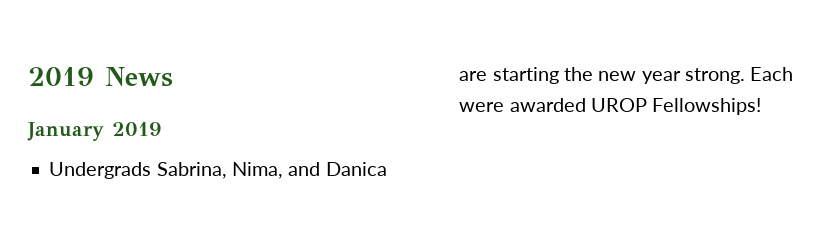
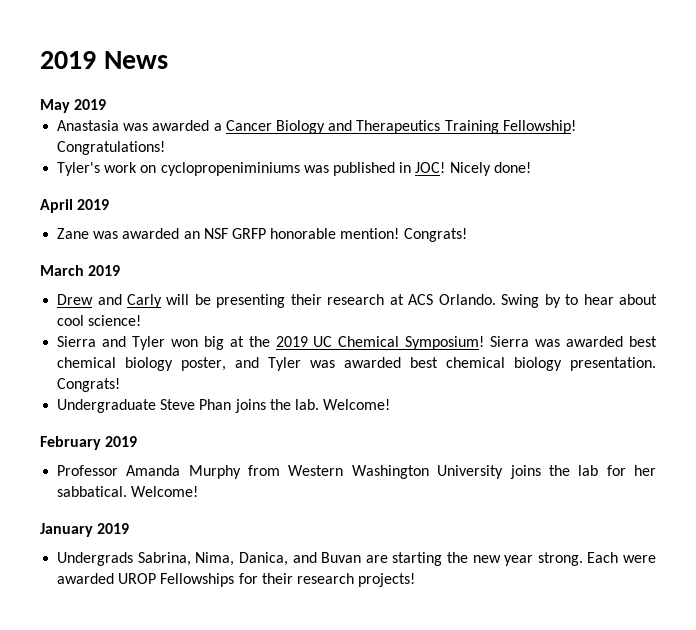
(173, 77) none -> [40,99,107,113] [57,120,576,134] [57,141,166,155] [57,162,531,176] [40,199,110,213] [57,228,467,242] [40,265,121,276] [57,294,657,308] [57,315,142,326] [57,336,657,350] [57,357,657,371] [57,378,121,392] [57,399,391,413] [40,436,138,450] [57,465,657,479] [57,486,199,497] // May 2019 // Anastasia was awarded a Cancer Biology and Therapeutics Training Fellowship! Congratulations! // Tyler's work on cyclopropeniminiums was published in JOC! Nicely done! // April 2019 // Zane was awarded an NSF GRFP honorable mention! Congrats! // March 2019 // Drew and Carly will be presenting their research at ACS Orlando. Swing by to hear about cool science! // Sierra and Tyler won big at the 2019 UC Chemical Symposium! Sierra was awarded best chemical biology poster, and Tyler was awarded best chemical biology presentation. Congrats! // Undergraduate Steve Phan joins the lab. Welcome! // February 2019 // Professor Amanda Murphy from Western Washington University joins the lab for her sabbatical. Welcome!
[288,162,387,176] and Danica -> [238,552,362,566] Danica, and Buvan
[652,98,762,115] Fellowships! -> [160,573,416,587] Fellowships for their research projects!

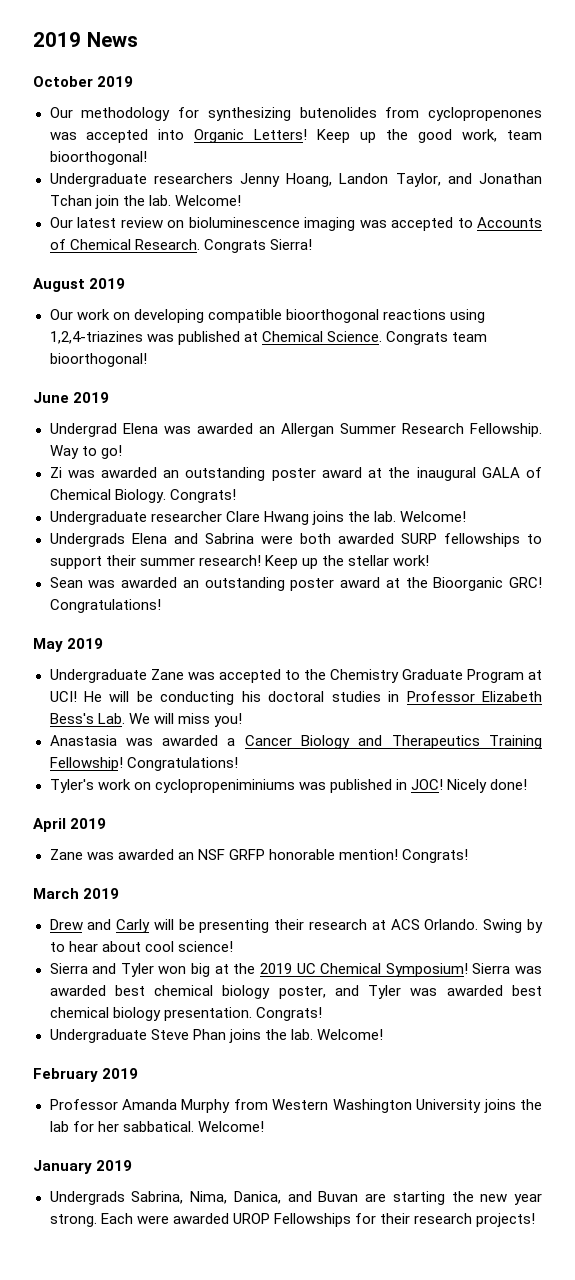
[40,99,107,113] May 2019 -> [33,76,134,87] [49,107,542,121] [49,129,542,143] [49,151,147,165] [49,173,542,187] [49,195,241,209] [49,217,542,231] [49,239,312,253] [33,278,126,292] [49,309,485,323] [49,331,487,345] [49,353,147,367] [33,392,110,403] [49,423,542,437] [49,445,122,459] [49,467,543,481] [49,489,236,503] [49,511,466,525] [49,533,542,547] [49,555,429,569] [49,577,542,591] [49,599,161,613] [33,638,104,652] [49,669,542,683] [49,691,542,705] [49,713,242,727] October 2019 // Our methodology for synthesizing butenolides from cyclopropenones was accepted into Organic Letters! Keep up the good work, team bioorthogonal! // Undergraduate researchers Jenny Hoang, Landon Taylor, and Jonathan Tchan join the lab. Welcome! // Our latest review on bioluminescence imaging was accepted to Accounts of Chemical Research. Congrats Sierra! // August 2019 // Our work on developing compatible bioorthogonal reactions using 1,2,4-triazines was published at Chemical Science. Congrats team bioorthogonal! // June 2019 // Undergrad Elena was awarded an Allergan Summer Research Fellowship. Way to go! // Zi was awarded an outstanding poster award at the inaugural GALA of Chemical Biology. Congrats! // Undergraduate researcher Clare Hwang joins the lab. Welcome! // Undergrads Elena and Sabrina were both awarded SURP fellowships to support their summer research! Keep up the stellar work! // Sean was awarded an outstanding poster award at the Bioorganic GRC! Congratulations! // May 2019 // Undergraduate Zane was accepted to the Chemistry Graduate Program at UCI! He will be conducting his doctoral studies in Professor Elizabeth Bess's Lab. We will miss you!

